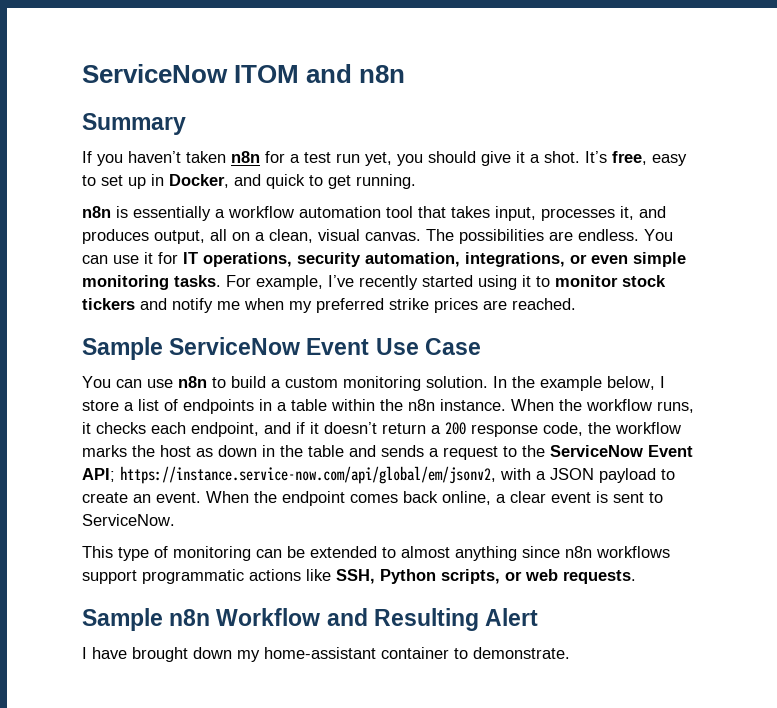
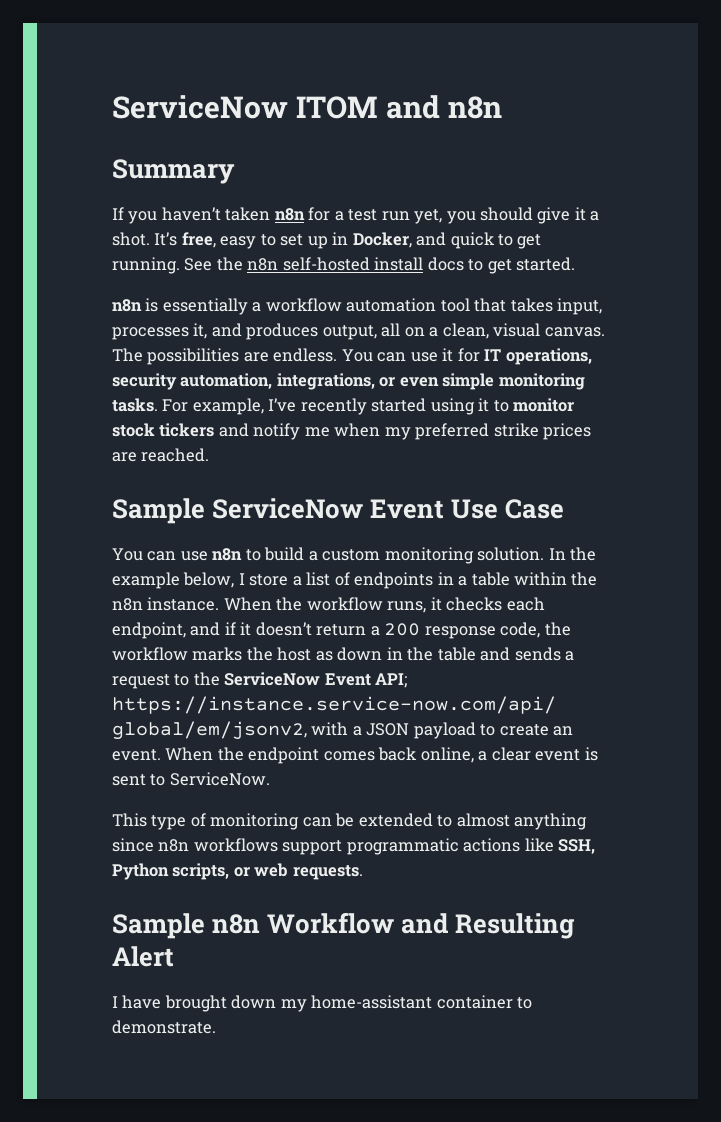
(416, 181) none -> [184,257,576,274] See the n8n self-hosted install docs to get started.

